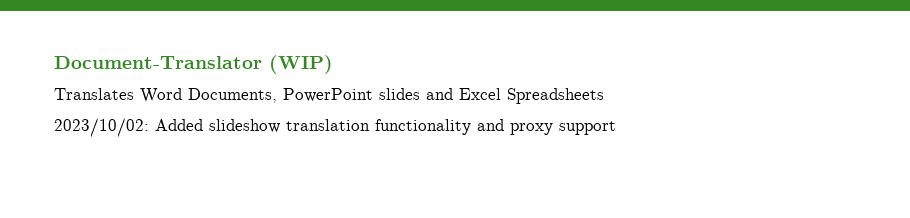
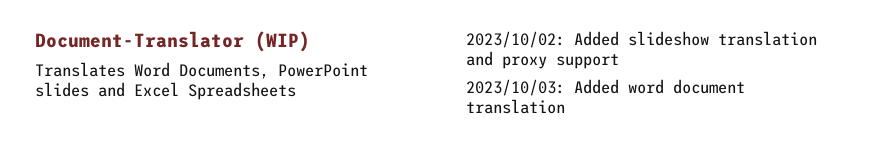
[375,119,471,135] functionality -> (817, 38) none
(616, 128) none -> [466,79,745,96] [466,99,565,114] // 2023/10/03: Added word document translation

